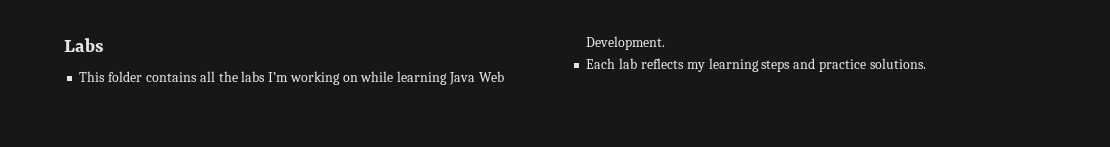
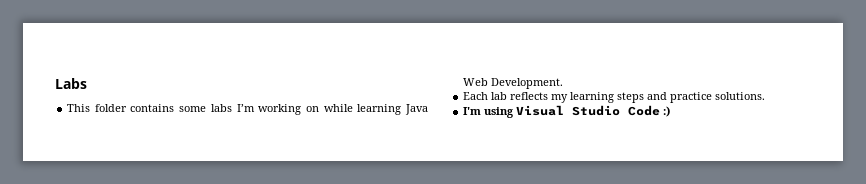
[199,71,238,82] all the -> [179,106,207,112] some
(926, 63) none -> [463,105,671,118] // I'm using Visual Studio Code :)

